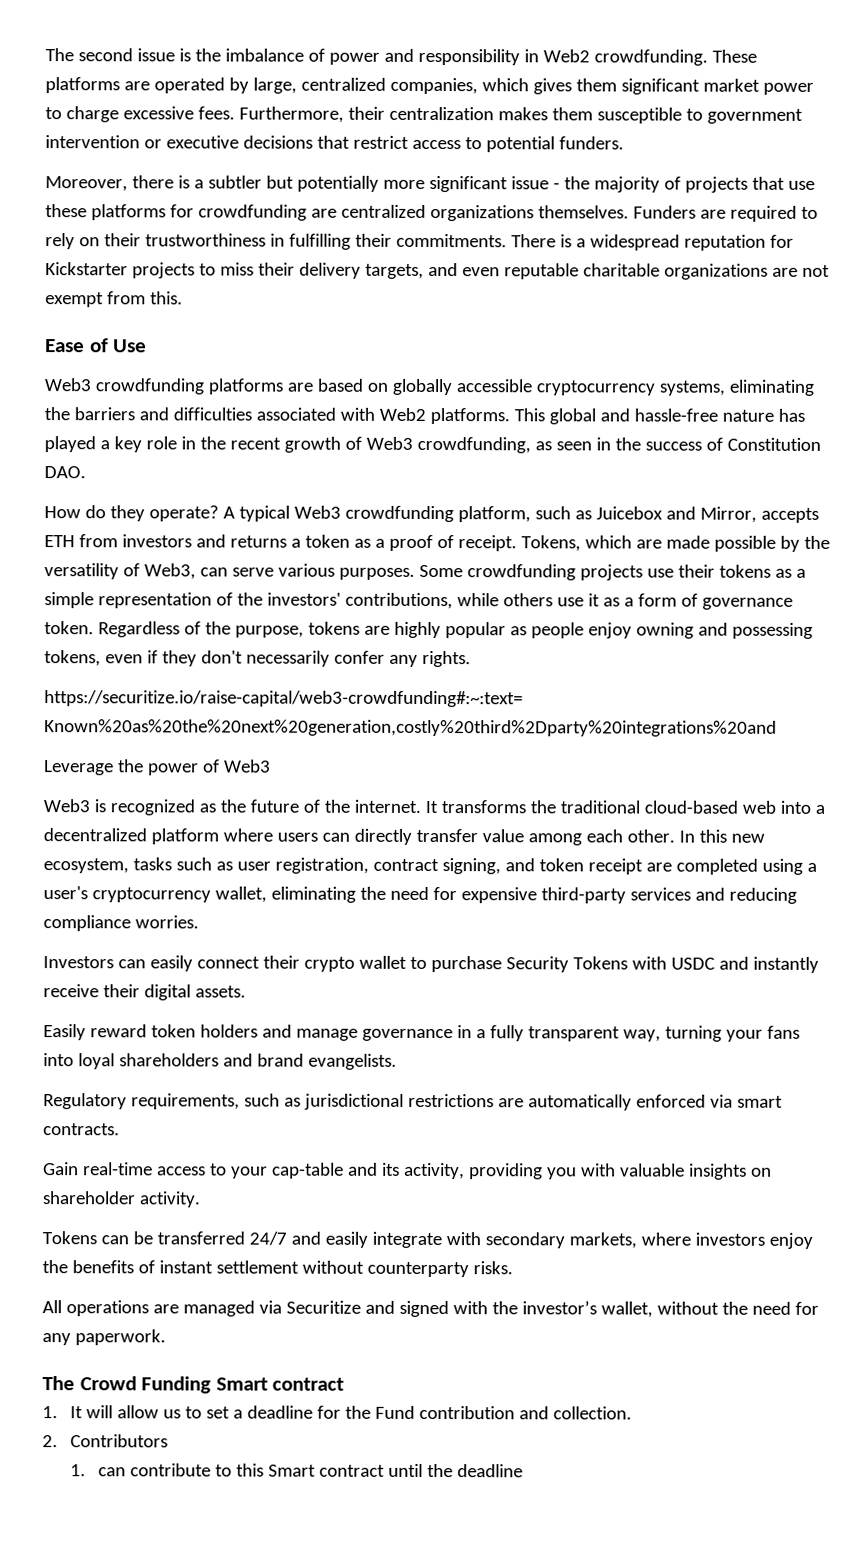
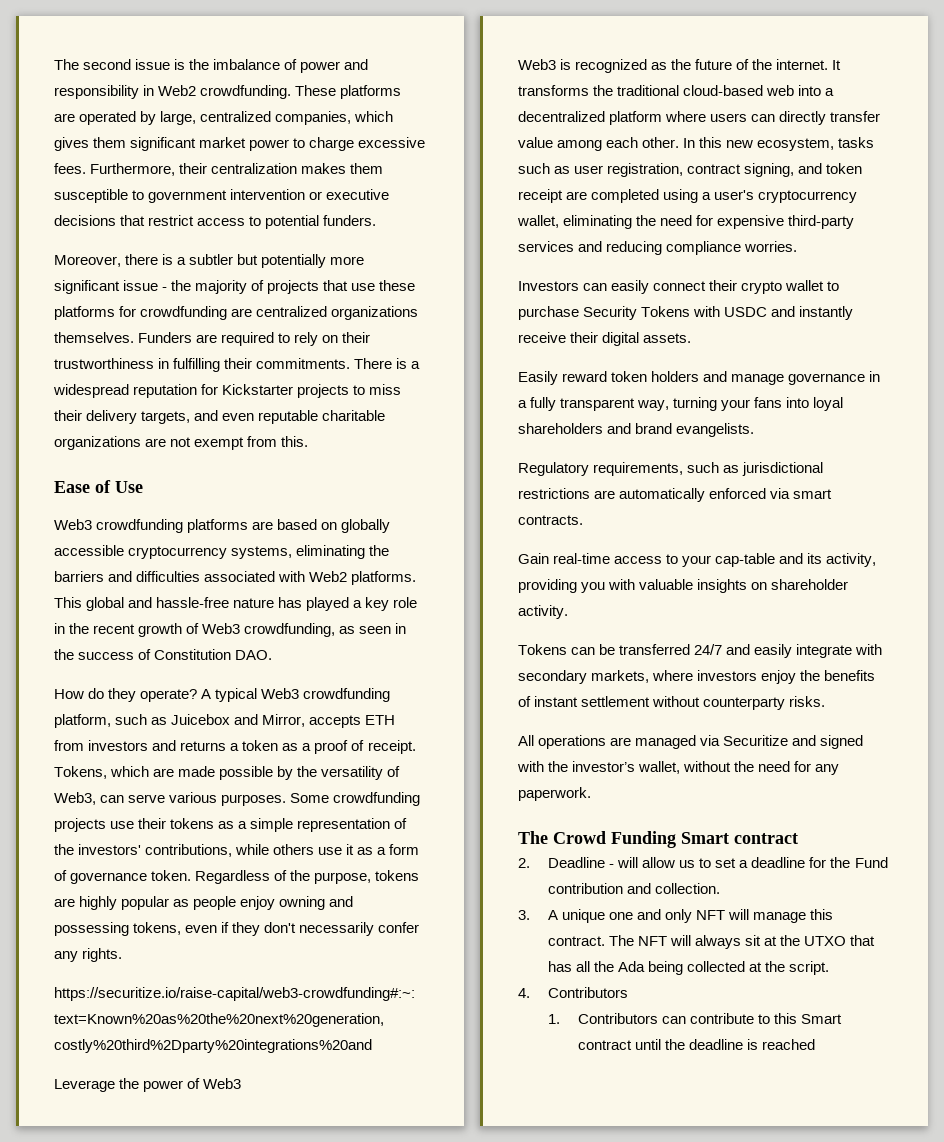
[42,1406,84,1419] 1. It -> [518,857,615,868] 2. Deadline -
[42,1435,58,1448] 2. -> [518,909,834,923] [547,935,876,949] [547,961,830,975] [518,988,530,998] 3. A unique one and only NFT will manage this contract. The NFT will always sit at the UTXO that has all the Ada being collected at the script. // 4.
(87, 1470) none -> [577,1013,658,1024] Contributors
(524, 1471) none -> [747,1039,816,1050] is reached

